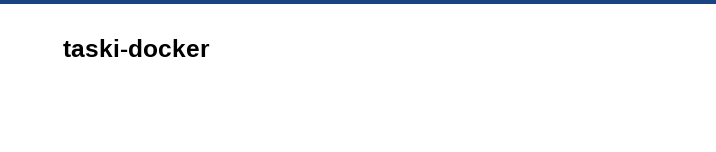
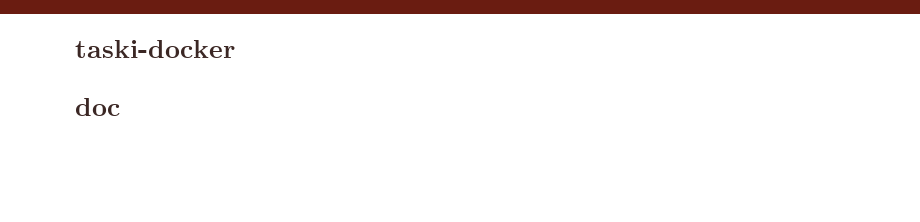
(210, 48) none -> [75,98,120,116] // doc

